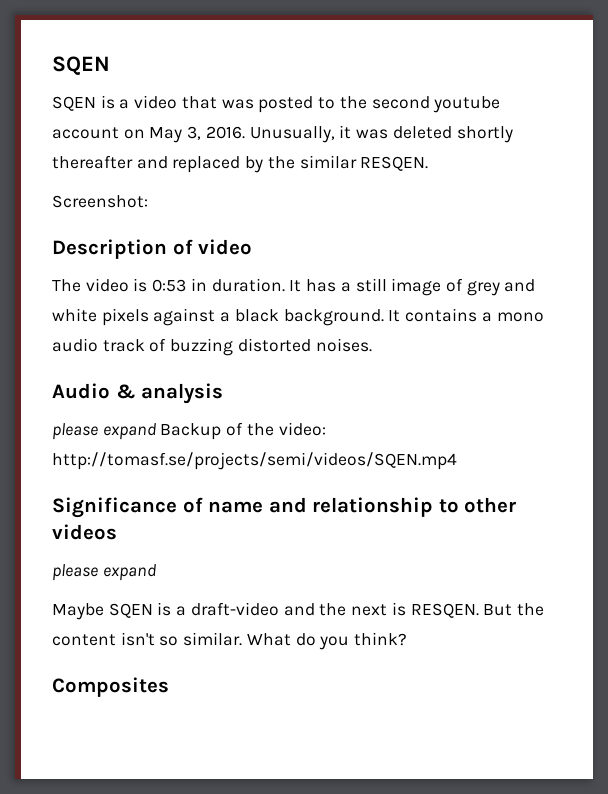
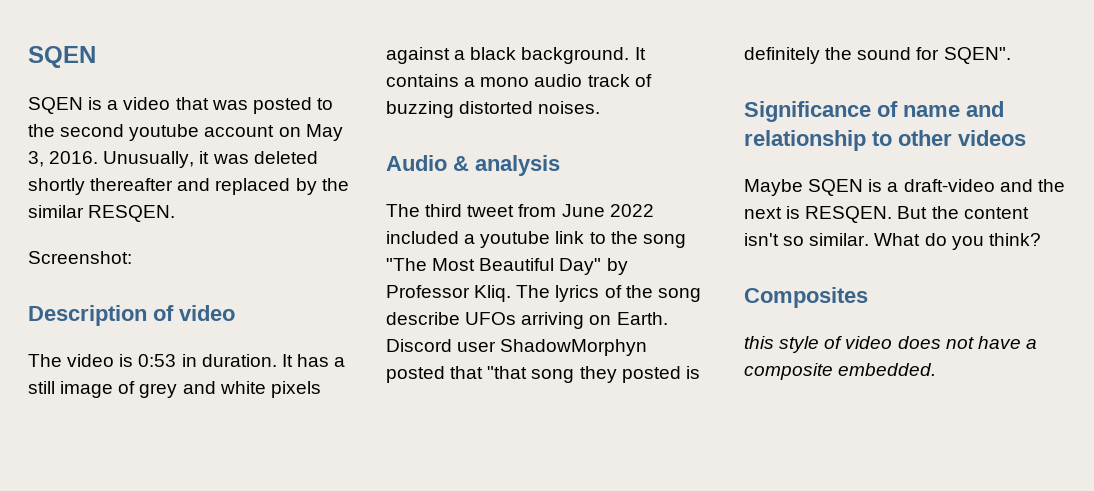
[52,422,326,440] [52,452,457,470] please expand Backup of the video: http://tomasf.se/projects/semi/videos/SQEN.mp4 -> [386,204,654,217] [386,231,686,248] [386,258,628,275] [386,285,701,302] [386,312,668,329] [386,339,648,356] [386,366,700,383] [744,47,1011,64] The third tweet from June 2022 included a youtube link to the song "The Most Beautiful Day" by Professor Kliq. The lyrics of the song describe UFOs arriving on Earth. Discord user ShadowMorphyn posted that "that song they posted is definitely the sound for SQEN".
[52,564,156,581] // please expand -> (1026, 138) none
(169, 687) none -> [744,336,1037,353] [744,363,937,380] // this style of video does not have a composite embedded.

